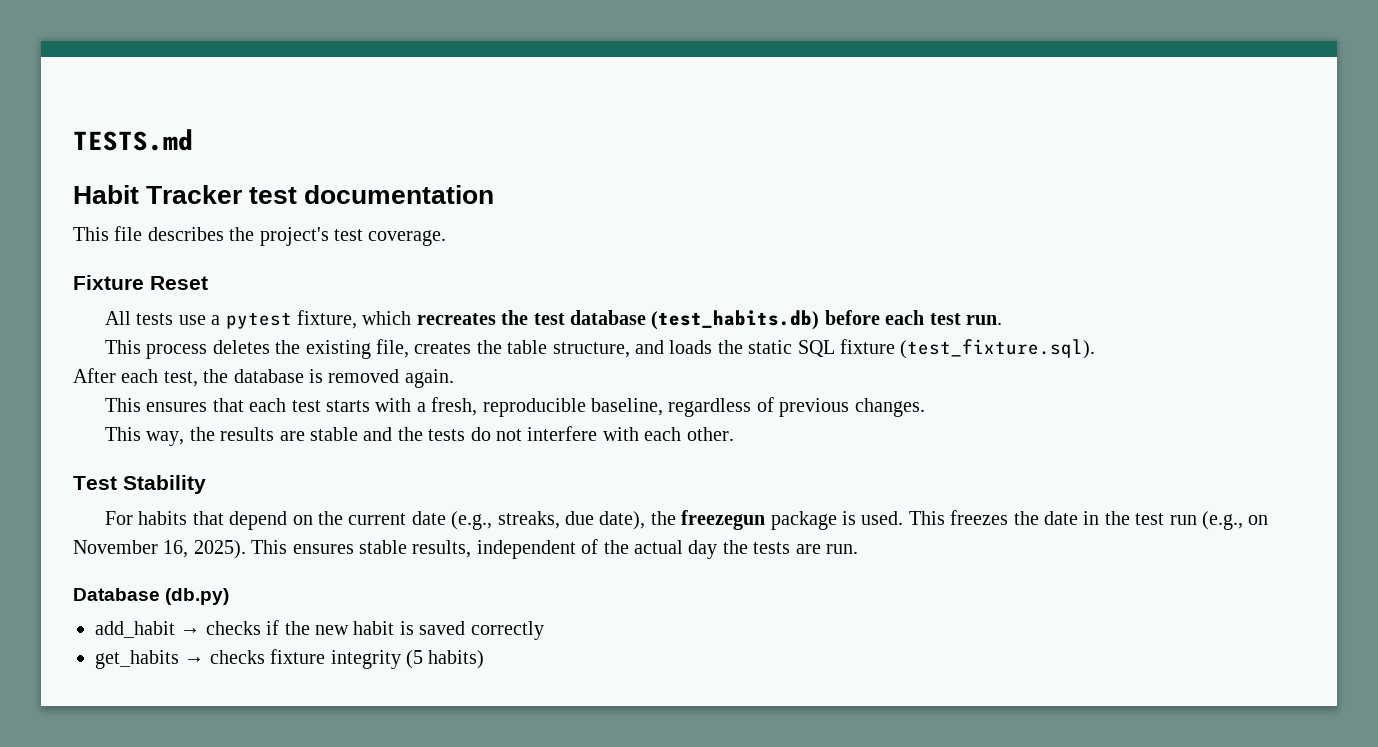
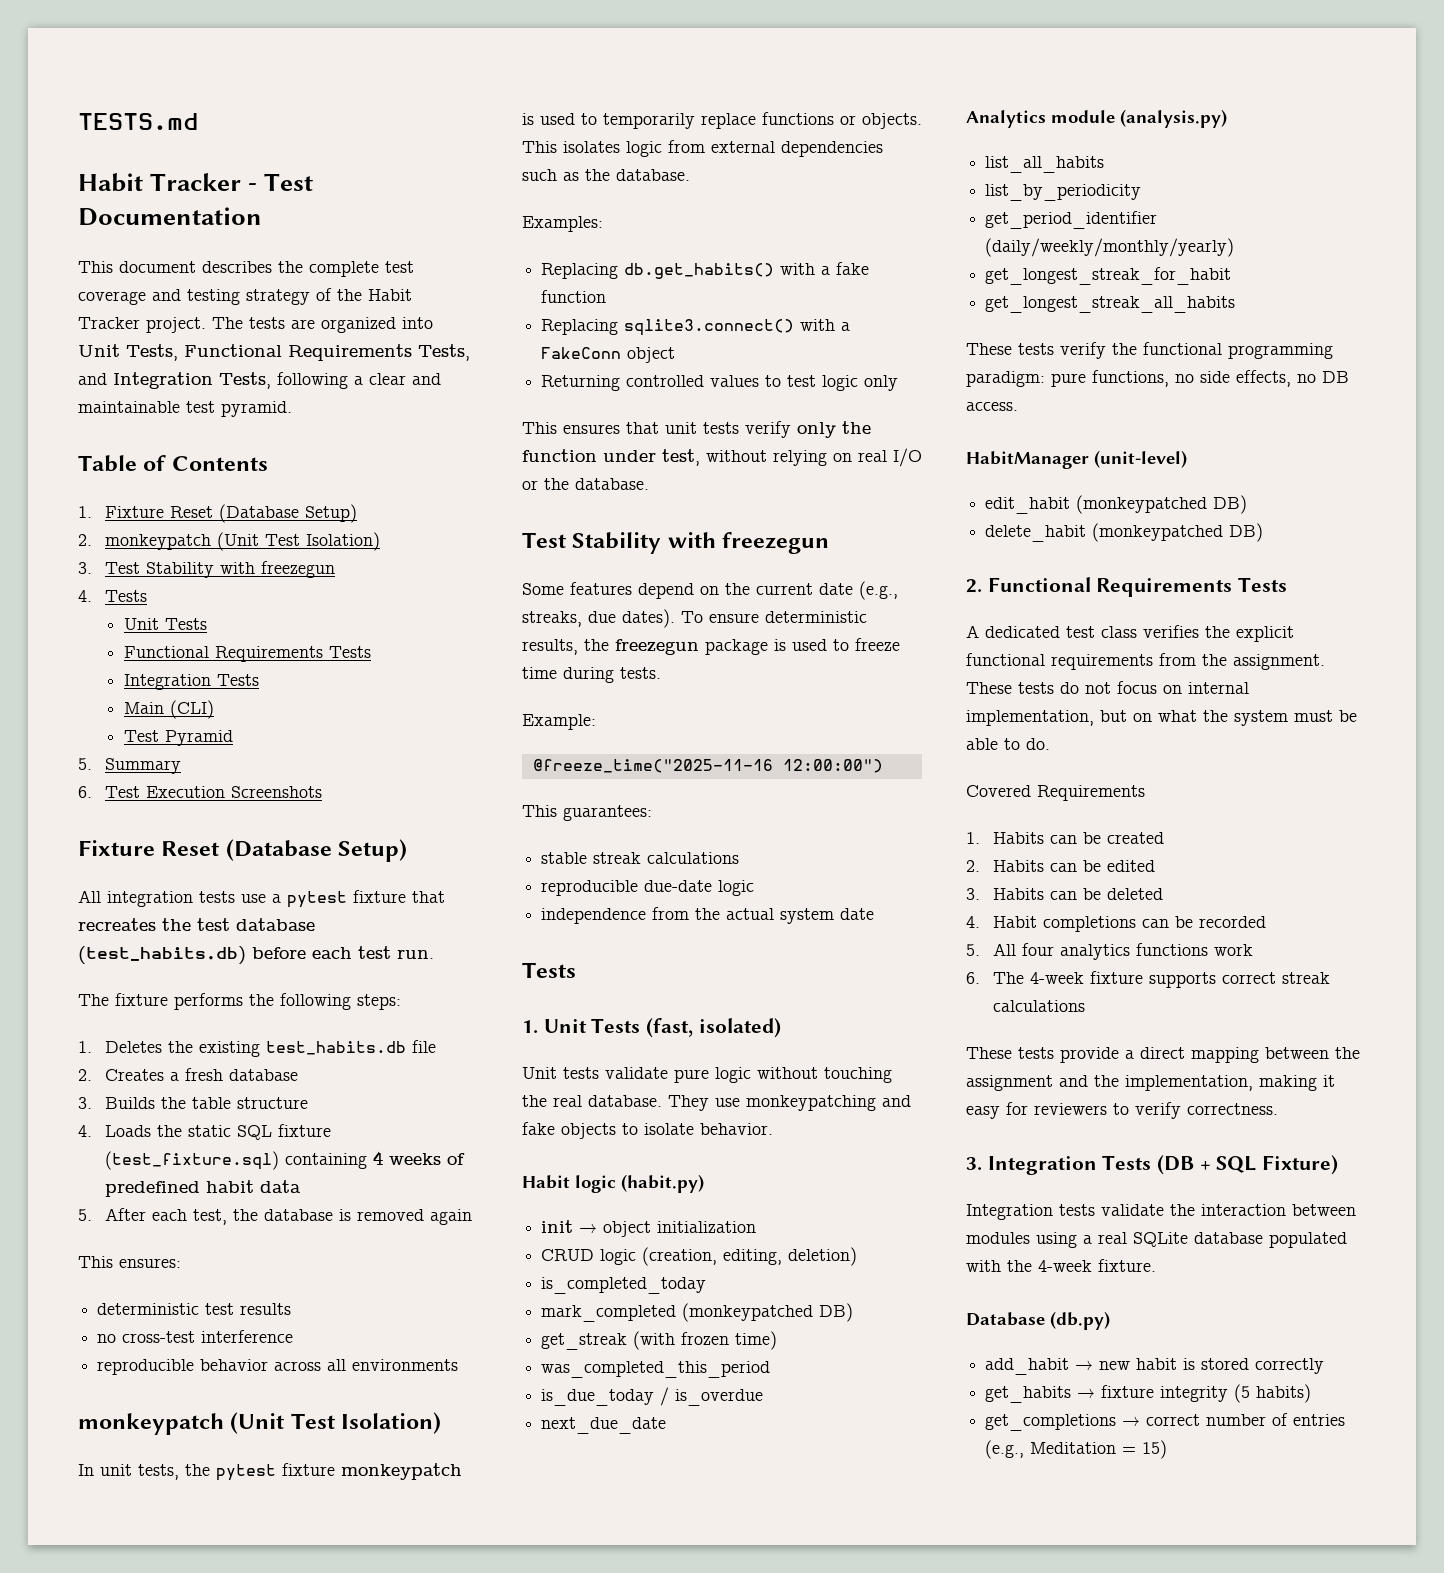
[249,185,495,204] [73,226,143,241] test documentation // This file -> [248,173,314,191] [78,207,262,226] [78,261,196,273] - Test Documentation // This document
[259,227,447,246] [73,275,208,290] [105,311,132,325] project's test coverage. // Fixture Reset // All -> [309,261,414,277] [78,288,412,305] [78,317,433,333] [78,344,470,361] [78,372,441,389] [78,401,292,417] [78,455,268,472] [78,504,357,523] [78,532,380,551] [78,561,335,578] [78,590,147,602] [124,618,208,630] [124,646,372,662] [124,674,260,690] [124,700,215,719] [124,730,234,746] [78,758,181,774] [78,786,322,798] [78,839,408,862] [78,890,193,907] complete test coverage and testing strategy of the Habit Tracker project. The tests are organized into Unit Tests, Functional Requirements Tests, and Integration Tests, following a clear and maintainable test pyramid. // Table of Contents // 1. Fixture Reset (Database Setup) // 2. monkeypatch (Unit Test Isolation) // 3. Test Stability with freezegun // 4. Tests // Unit Tests // Functional Requirements Tests // Integration Tests // Main (CLI) // Test Pyramid // 5. Summary // 6. Test Execution Screenshots // Fixture Reset (Database Setup) // All integration
[297,310,412,329] fixture, which -> [353,890,445,903] fixture that
[105,339,1096,359] This process deletes the existing file, creates the table structure, and loads the static SQL fixture (test_fixture.sql). // -> [78,993,401,1010] [78,1040,436,1057] [78,1068,298,1081] [78,1097,308,1109] [78,1124,331,1140] [104,1151,465,1170] [104,1180,301,1197] [78,1209,92,1221] The fixture performs the following steps: // 1. Deletes the existing test_habits.db file // 2. Creates a fresh database // 3. Builds the table structure // 4. Loads the static SQL fixture (test_fixture.sql) containing 4 weeks of predefined habit data // 5.
[404,369,454,388] [105,397,925,417] [105,426,734,446] [73,475,206,494] [105,511,224,525] again. // This ensures that each test starts with a fresh, reproducible baseline, regardless of previous changes. // This way, the results are stable and the tests do not interfere with each other. // Test Stability // For habits that -> [429,1209,472,1225] [78,1256,181,1268] [97,1303,292,1315] [97,1330,294,1343] [97,1359,459,1375] [78,1412,442,1435] [78,1463,462,1481] [522,112,922,129] [522,140,883,157] [522,169,690,181] [522,216,603,232] [541,262,870,279] [541,290,607,303] [541,319,851,336] [541,347,676,363] [541,375,899,391] [522,421,871,438] [522,448,922,467] [522,478,649,490] [522,532,830,554] [522,582,632,595] again // This ensures: // deterministic test results // no cross‑test interference // reproducible behavior across all environments // monkeypatch (Unit Test Isolation) // In unit tests, the pytest fixture monkeypatch is used to temporarily replace functions or objects. This isolates logic from external dependencies such as the database. // Examples: // Replacing db.get_habits() with a fake function // Replacing sqlite3.connect() with a FakeConn object // Returning controlled values to test logic only // This ensures that unit tests verify only the function under test, without relying on real I/O or the database. // Test Stability with freezegun // Some features
[599,510,1269,530] [73,539,858,559] date), the freezegun package is used. This freezes the date in the test run (e.g., on November 16, 2025). This ensures stable results, independent of the actual day the tests are run. -> [622,609,867,628] [522,638,900,655] [522,667,661,683] [522,714,596,730] [532,759,883,773] [522,805,652,821] [541,852,740,864] [541,880,755,896] [541,907,875,924] [522,962,576,978] [522,1018,781,1038] [522,1067,892,1083] [522,1095,911,1111] [522,1122,773,1139] [522,1174,704,1193] [541,1220,757,1237] [541,1247,858,1266] [541,1277,707,1294] [541,1303,854,1322] [541,1331,778,1350] [541,1361,771,1378] [541,1387,764,1406] [541,1417,667,1434] [966,109,1227,128] [985,156,1105,173] [985,184,1142,201] [985,211,1158,229] [985,238,1235,257] [985,267,1232,285] [985,296,1236,313] [966,342,1333,359] [966,370,1349,387] [966,402,1018,411] [966,450,1187,469] [985,495,1248,514] [985,523,1264,542] [966,577,1288,597] [966,625,1294,642] [966,653,1325,670] [966,681,1249,694] [966,710,1357,726] [966,738,1050,750] [966,785,1145,801] [966,832,1164,844] [966,860,1155,872] [966,888,1163,900] [966,916,1266,932] [966,943,1253,960] [966,971,1330,988] [992,1000,1085,1012] [966,1047,1360,1063] [966,1075,1335,1091] [966,1102,1278,1119] [966,1155,1339,1175] [966,1204,1356,1220] [966,1232,1347,1248] [966,1259,1156,1272] dates). To ensure deterministic results, the freezegun package is used to freeze time during tests. // Example: // @freeze_time("2025-11-16 12:00:00") // This guarantees: // stable streak calculations // reproducible due‑date logic // independence from the actual system date // Tests // 1. Unit Tests (fast, isolated) // Unit tests validate pure logic without touching the real database. They use monkeypatching and fake objects to isolate behavior. // Habit logic (habit.py) // init → object initialization // CRUD logic (creation, editing, deletion) // is_completed_today // mark_completed (monkeypatched DB) // get_streak (with frozen time) // was_completed_this_period // is_due_today / is_overdue // next_due_date // Analytics module (analysis.py) // list_all_habits // list_by_periodicity // get_period_identifier (daily/weekly/monthly/yearly) // get_longest_streak_for_habit // get_longest_streak_all_habits // These tests verify the functional programming paradigm: pure functions, no side effects, no DB access. // HabitManager (unit-level) // edit_habit (monkeypatched DB) // delete_habit (monkeypatched DB) // 2. Functional Requirements Tests // A dedicated test class verifies the explicit functional requirements from the assignment. These tests do not focus on internal implementation, but on what the system must be able to do. // Covered Requirements // 1. Habits can be created // 2. Habits can be edited // 3. Habits can be deleted // 4. Habit completions can be recorded // 5. All four analytics functions work // 6. The 4‑week fixture supports correct streak calculations // These tests provide a direct mapping between the assignment and the implementation, making it easy for reviewers to verify correctness. // 3. Integration Tests (DB + SQL Fixture) // Integration tests validate the interaction between modules using a real SQLite database populated with the 4‑week fixture.
[205,620,310,635] checks if the -> (1094, 1365) none
[419,621,466,635] saved -> [1201,1358,1250,1370] stored
[209,650,265,664] checks -> (1096, 1393) none
(485, 659) none -> [985,1413,1346,1431] [985,1440,1168,1459] // get_completions → correct number of entries (e.g., Meditation = 15)

